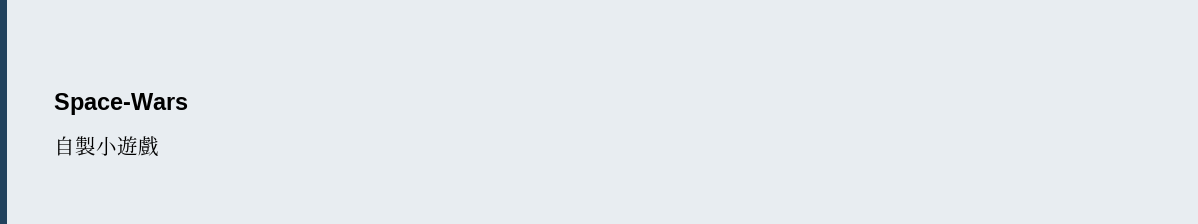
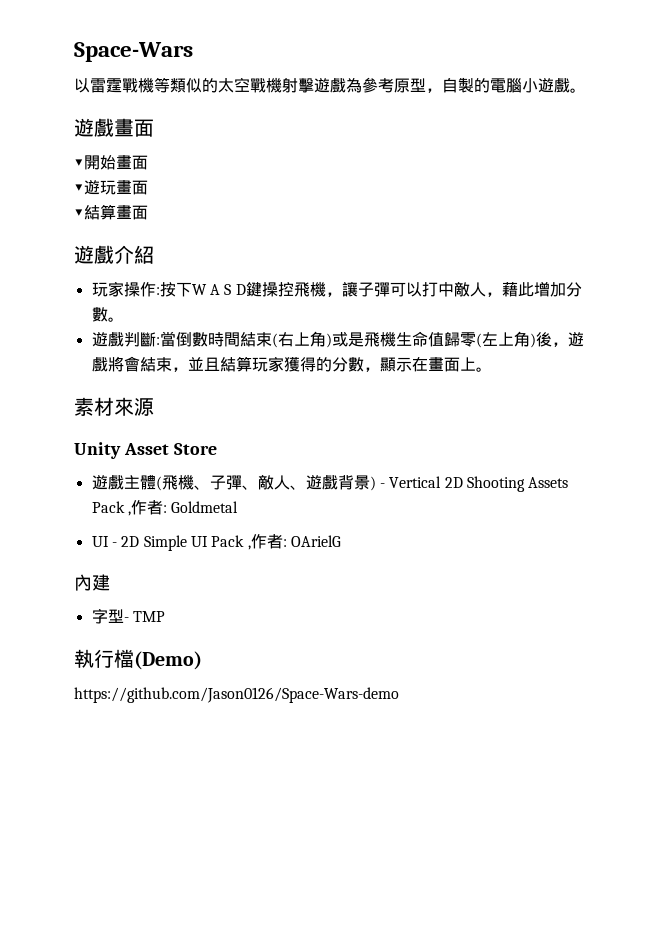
[54,136,159,157] 自製小遊戲 -> [74,77,586,93] [74,118,154,137] [74,155,148,170] [74,180,148,195] [74,204,148,220] [74,245,154,264] [91,281,582,297] [91,307,124,322] [91,331,584,348] [91,356,492,372] [74,397,154,416] [74,442,217,459] [91,474,569,492] [91,500,239,516] [91,534,341,551] [74,574,110,591] [91,608,165,624] [74,649,202,670] [74,687,399,703] 以雷霆戰機等類似的太空戰機射擊遊戲為參考原型，自製的電腦小遊戲。 // 遊戲畫面 // ▼開始畫面 // ▼遊玩畫面 // ▼結算畫面 // 遊戲介紹 // 玩家操作:按下W A S D鍵操控飛機，讓子彈可以打中敵人，藉此增加分數。 // 遊戲判斷:當倒數時間結束(右上角)或是飛機生命值歸零(左上角)後，遊戲將會結束，並且結算玩家獲得的分數，顯示在畫面上。 // 素材來源 // Unity Asset Store // 遊戲主體(飛機、子彈、敵人、遊戲背景) - Vertical 2D Shooting Assets Pack ,作者: Goldmetal // UI - 2D Simple UI Pack ,作者: OArielG // 內建 // 字型- TMP // 執行檔(Demo) // https://github.com/Jason0126/Space-Wars-demo

